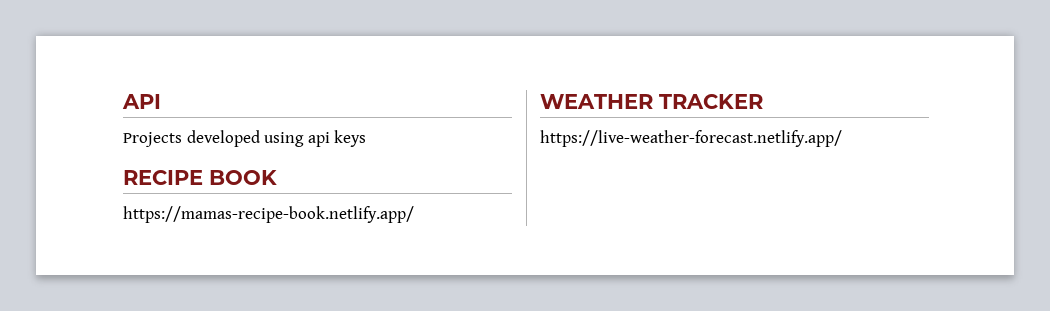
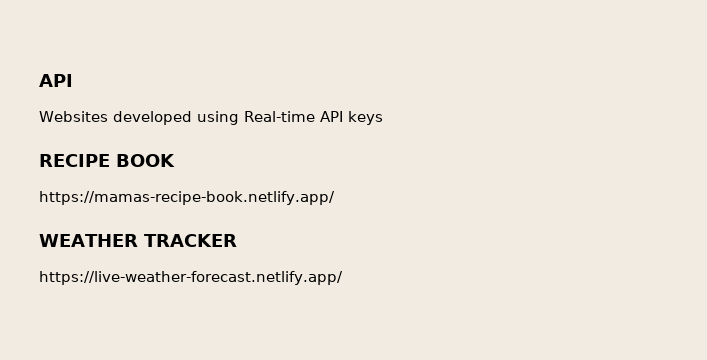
[123,132,182,147] Projects -> [39,111,108,122] Websites
[307,132,330,147] api -> [243,111,343,122] Real-time API

